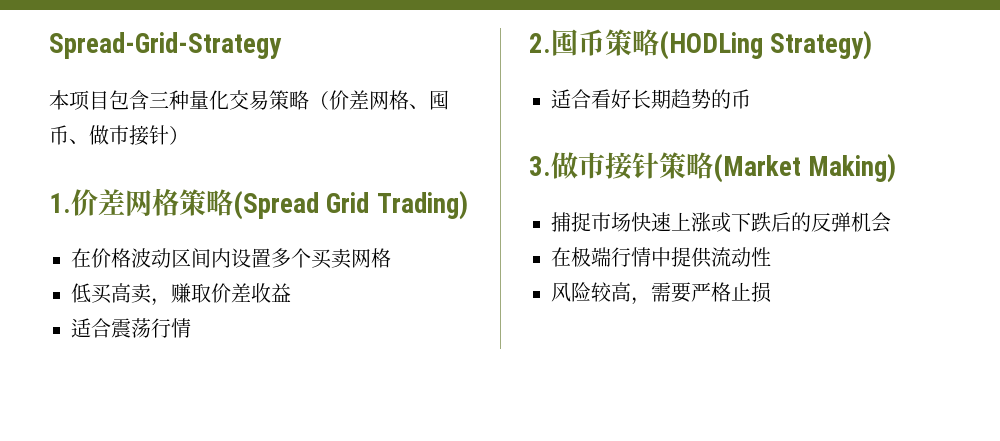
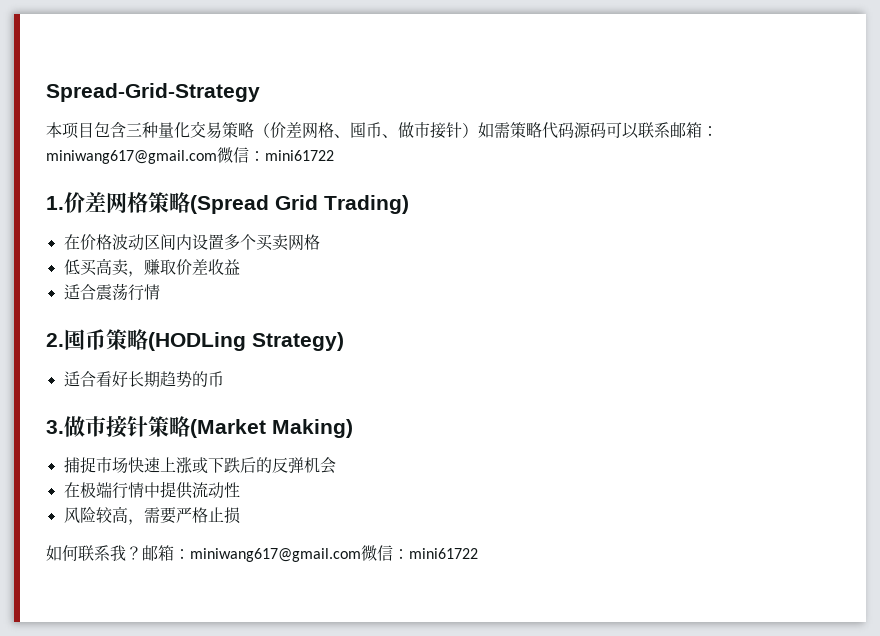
(189, 135) none -> [478,122,718,139] [46,147,334,164] 如需策略代码源码可以联系邮箱：miniwang617@gmail.com微信：mini61722
(771, 292) none -> [46,545,478,562] // 如何联系我？邮箱：miniwang617@gmail.com微信：mini61722

